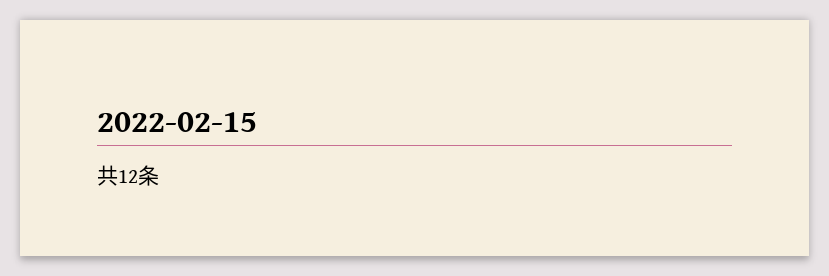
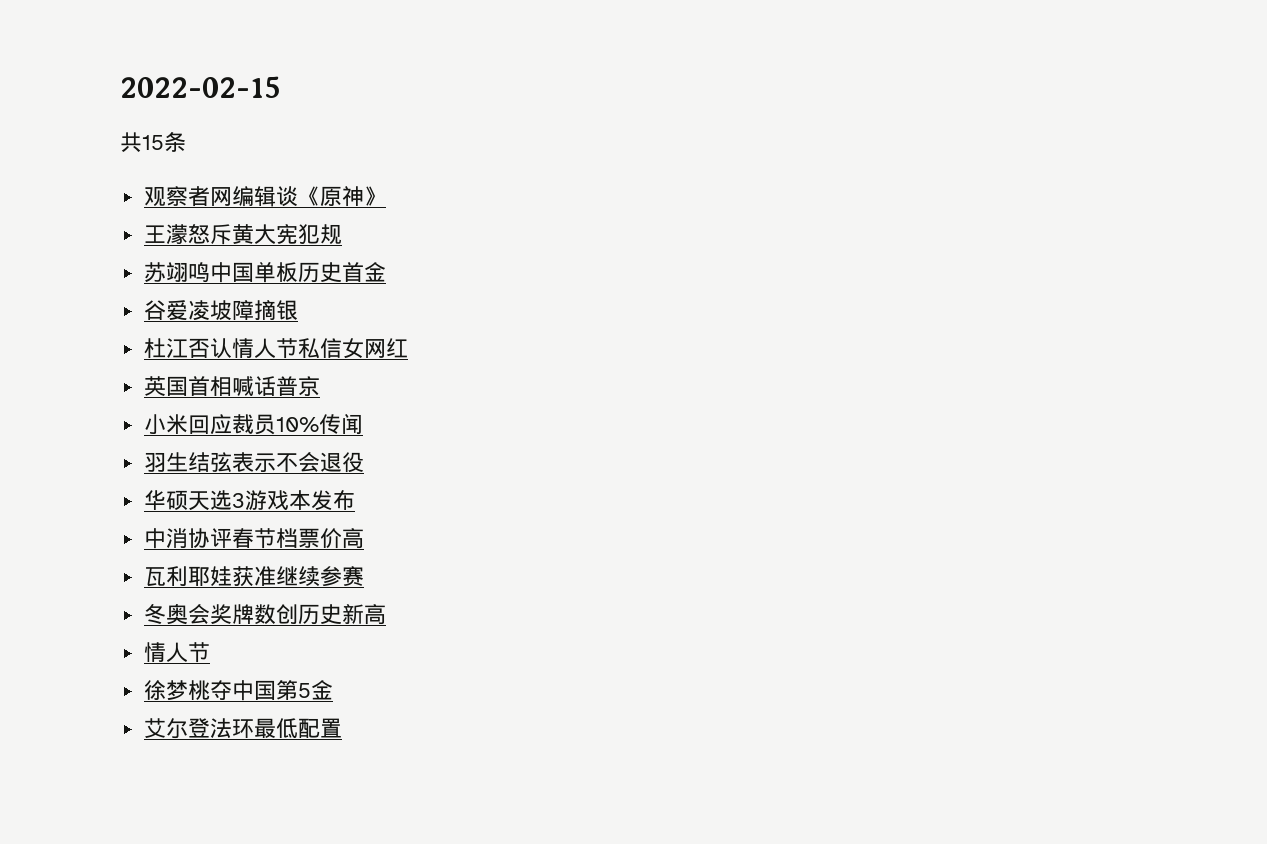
[118,170,138,183] 12 -> [142,135,164,150] 15
(159, 175) none -> [144,186,387,207] [144,224,343,245] [144,262,387,283] [144,300,299,321] [144,338,409,359] [144,376,321,396] [144,413,364,435] [144,452,365,473] [144,490,356,511] [144,528,365,549] [144,566,365,587] [144,603,387,625] [144,642,211,663] [144,680,334,701] [144,718,343,739] // 观察者网编辑谈《原神》 // 王濛怒斥黄大宪犯规 // 苏翊鸣中国单板历史首金 // 谷爱凌坡障摘银 // 杜江否认情人节私信女网红 // 英国首相喊话普京 // 小米回应裁员10%传闻 // 羽生结弦表示不会退役 // 华硕天选3游戏本发布 // 中消协评春节档票价高 // 瓦利耶娃获准继续参赛 // 冬奥会奖牌数创历史新高 // 情人节 // 徐梦桃夺中国第5金 // 艾尔登法环最低配置

